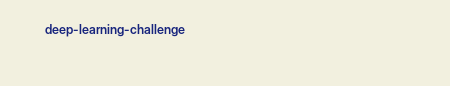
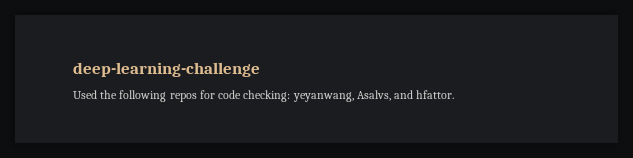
(185, 30) none -> [73,90,455,102] // Used the following repos for code checking: yeyanwang, Asalvs, and hfattor.

